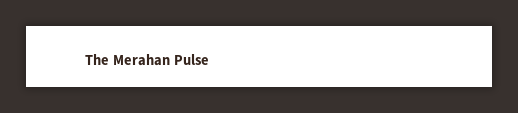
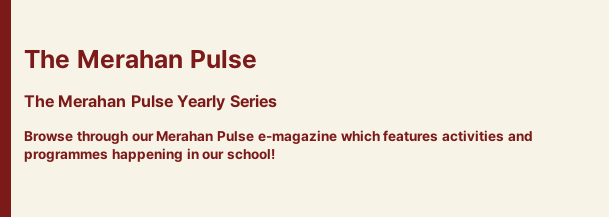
[85,54,209,66] The Merahan Pulse -> [24,49,257,69] [24,94,277,111] [24,130,534,144] [24,148,276,162] The Merahan Pulse // The Merahan Pulse Yearly Series // Browse through our Merahan Pulse e-magazine which features activities and programmes happening in our school!

